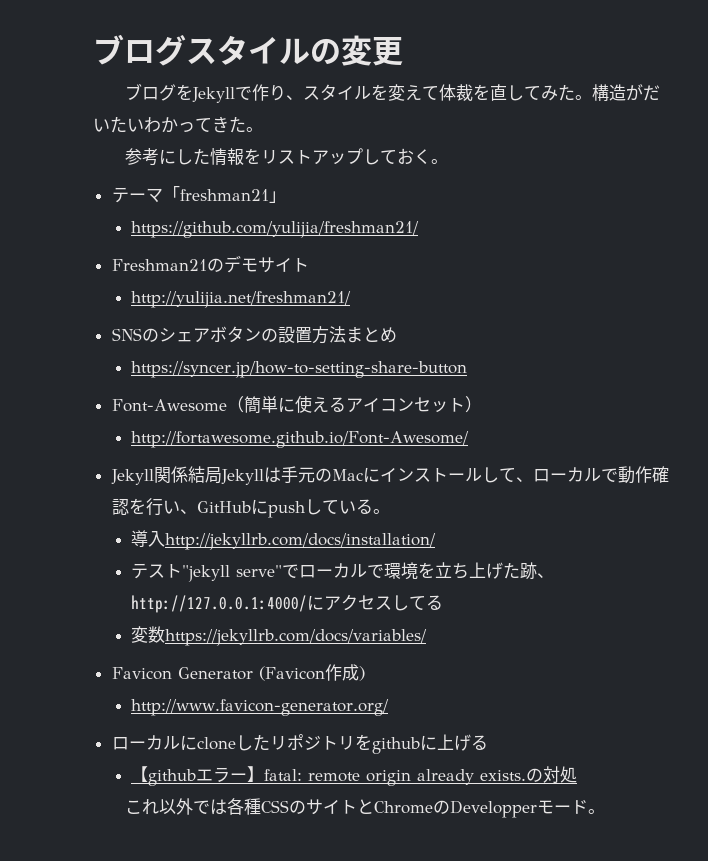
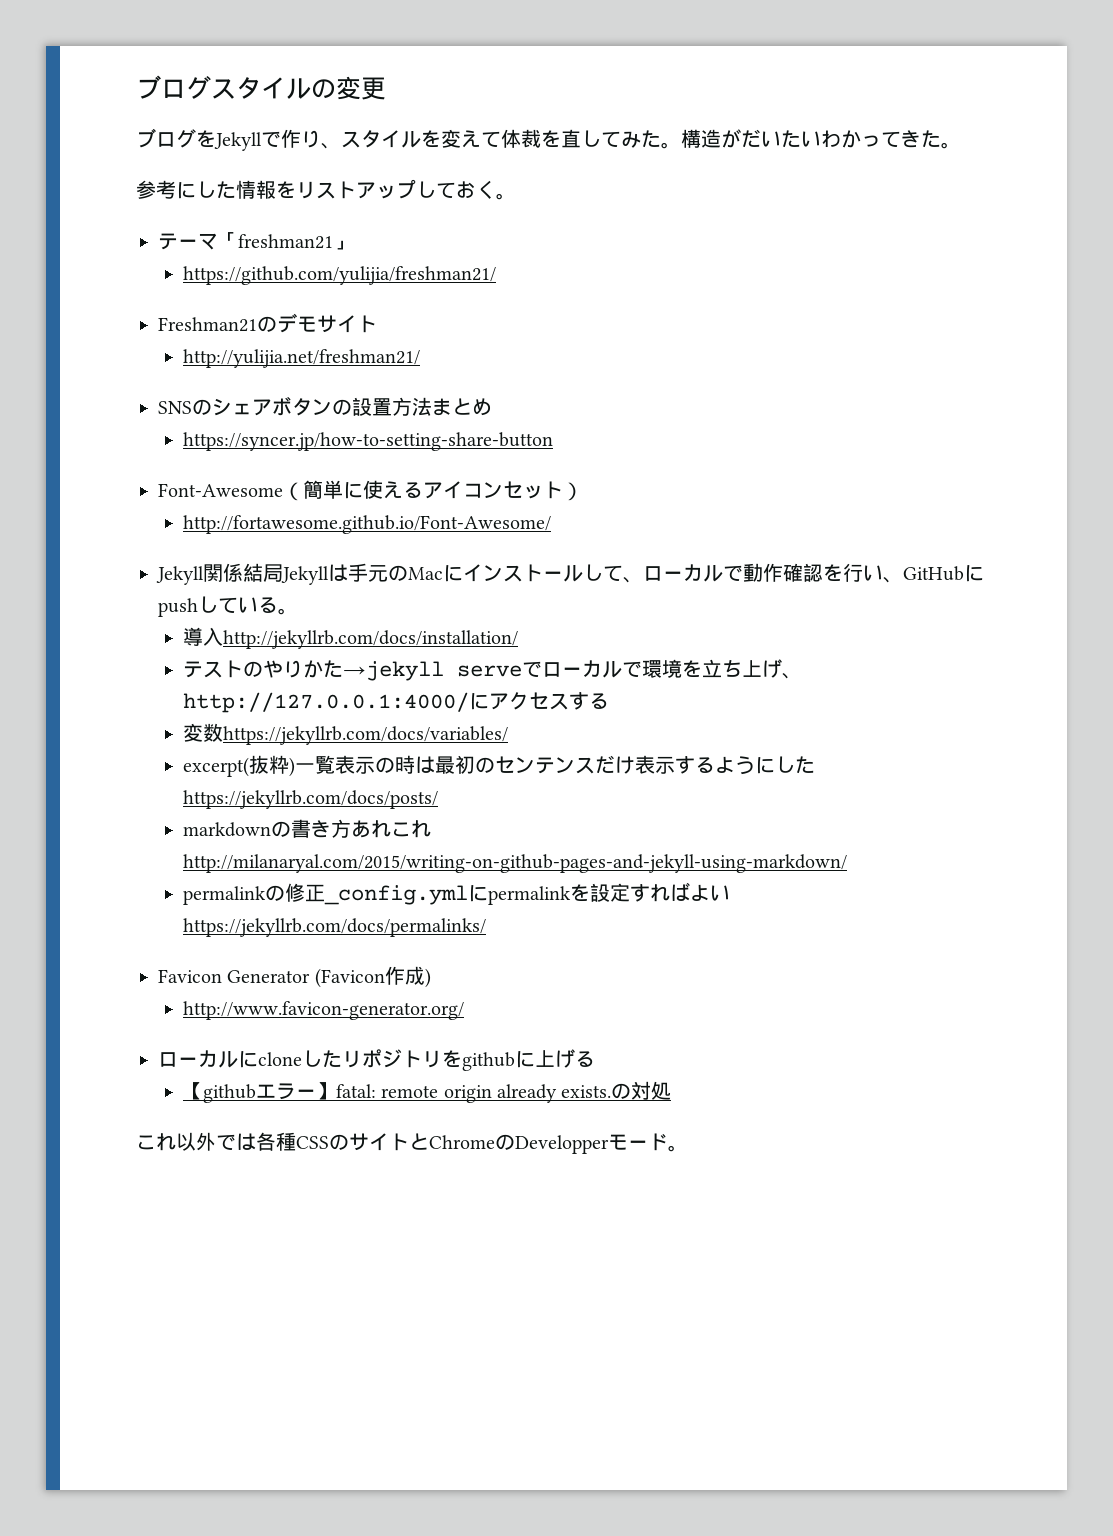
[182,565,283,582] "jekyll serve" -> [242,660,522,681] のやりかた→jekyll serve
[503,562,538,580] た跡 -> (782, 668) none
[392,595,427,611] して -> [568,692,589,710] す
(428, 637) none -> [182,755,815,777] [182,790,438,809] [182,819,431,838] [182,854,847,873] [182,882,730,905] [182,918,486,937] // excerpt(抜粋)一覧表示の時は最初のセンテンスだけ表示するようにしたhttps://jekyllrb.com/docs/posts/ // markdownの書き方あれこれhttp://milanaryal.com/2015/writing-on-github-pages-and-jekyll-using-markdown/ // permalinkの修正_config.ymlにpermalinkを設定すればよいhttps://jekyllrb.com/docs/permalinks/

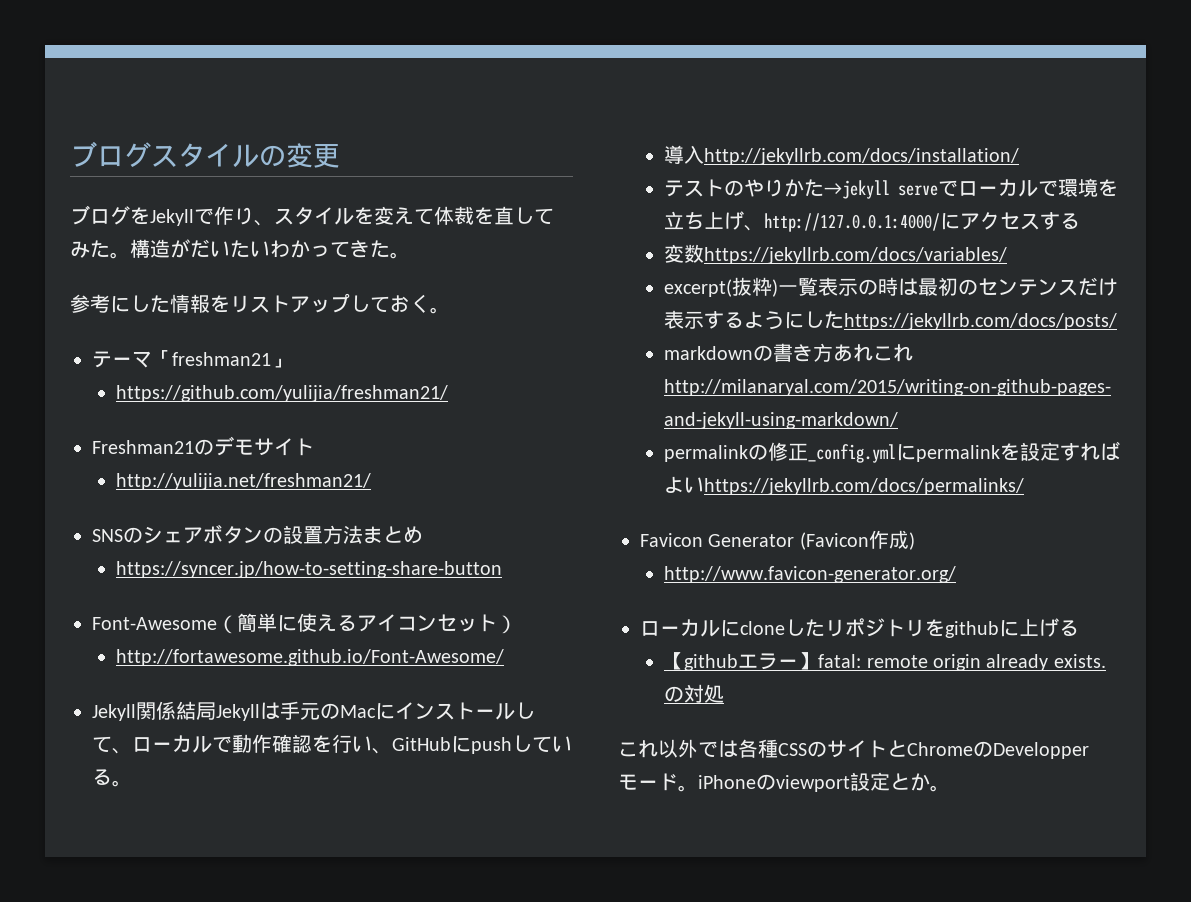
(688, 1148) none -> [698,772,950,792] iPhoneのviewport設定とか。

